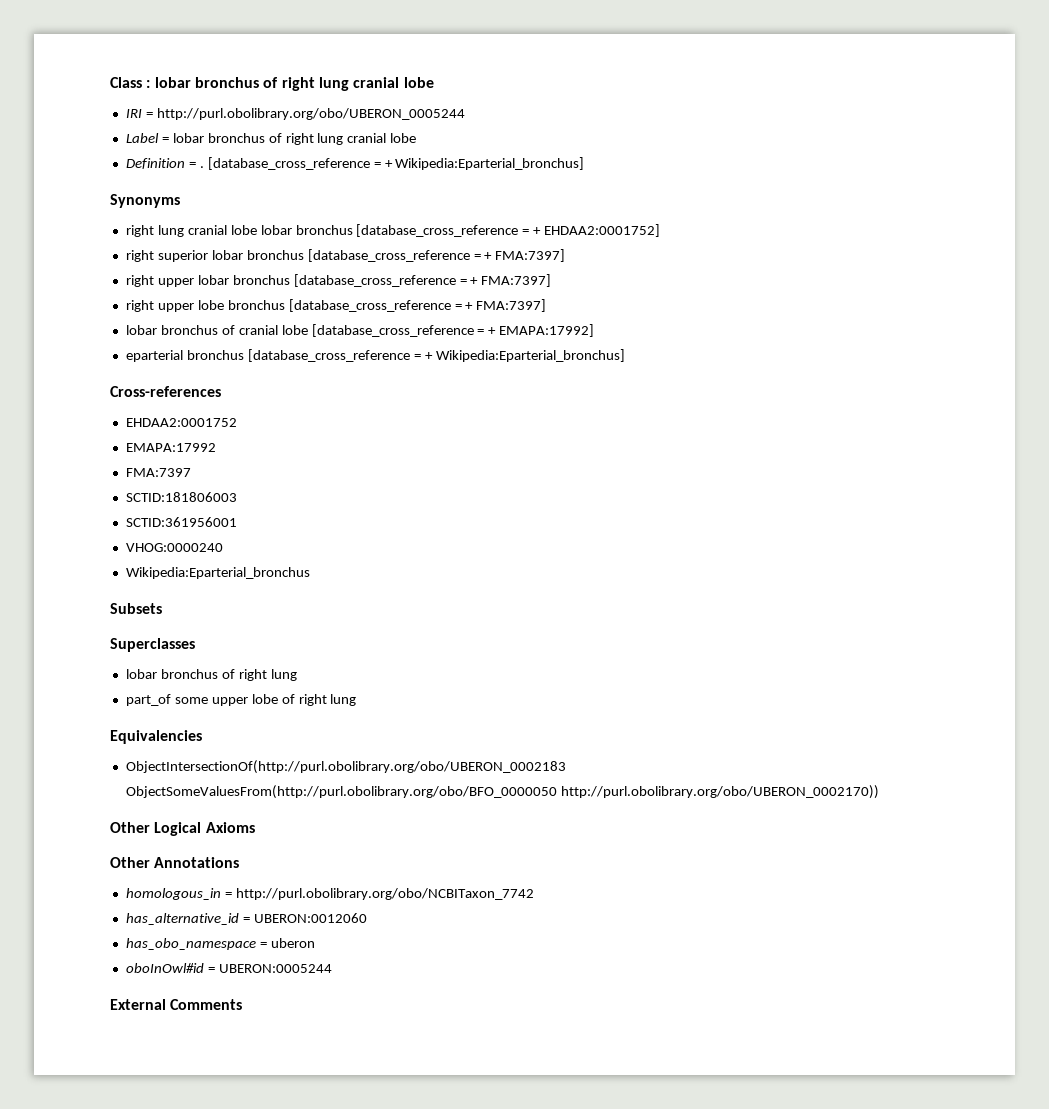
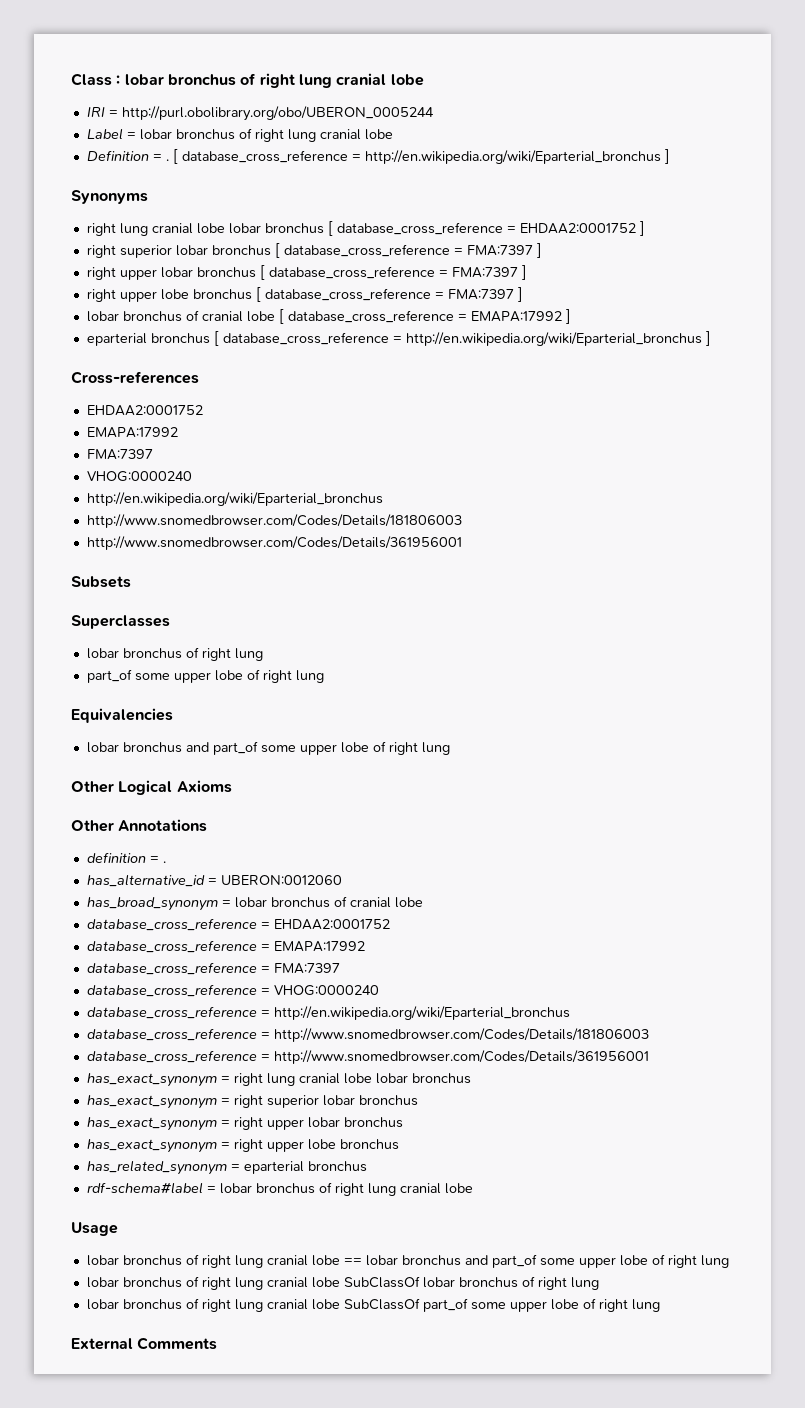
[207,157,585,170] [database_cross_reference = + Wikipedia:Eparterial_bronchus] -> [172,149,670,164] [ database_cross_reference = http://en.wikipedia.org/wiki/Eparterial_bronchus ]
[356,224,661,237] [125,249,566,262] [125,274,552,287] [125,299,547,312] [125,324,595,337] [125,349,625,362] [database_cross_reference = + EHDAA2:0001752] // right superior lobar bronchus [database_cross_reference = + FMA:7397] // right upper lobar bronchus [database_cross_reference = + FMA:7397] // right upper lobe bronchus [database_cross_reference = + FMA:7397] // lobar bronchus of cranial lobe [database_cross_reference = + EMAPA:17992] // eparterial bronchus [database_cross_reference = + Wikipedia:Eparterial_bronchus] -> [327,221,645,236] [86,243,542,258] [86,265,527,280] [86,287,523,302] [86,309,571,324] [86,331,711,346] [ database_cross_reference = EHDAA2:0001752 ] // right superior lobar bronchus [ database_cross_reference = FMA:7397 ] // right upper lobar bronchus [ database_cross_reference = FMA:7397 ] // right upper lobe bronchus [ database_cross_reference = FMA:7397 ] // lobar bronchus of cranial lobe [ database_cross_reference = EMAPA:17992 ] // eparterial bronchus [ database_cross_reference = http://en.wikipedia.org/wiki/Eparterial_bronchus ]
[125,492,237,502] [125,517,237,527] [125,543,223,552] [125,567,310,579] // SCTID:181806003 // SCTID:361956001 // VHOG:0000240 // Wikipedia:Eparterial_bronchus -> [86,471,192,482] [86,492,383,506] [86,514,462,528] [86,536,462,550] // VHOG:0000240 // http://en.wikipedia.org/wiki/Eparterial_bronchus // http://www.snomedbrowser.com/Codes/Details/181806003 // http://www.snomedbrowser.com/Codes/Details/361956001
[125,760,566,774] [125,785,879,799] ObjectIntersectionOf(http://purl.obolibrary.org/obo/UBERON_0002183 ObjectSomeValuesFrom(http://purl.obolibrary.org/obo/BFO_0000050 http://purl.obolibrary.org/obo/UBERON_0002170)) -> [86,741,450,755] lobar bronchus and part_of some upper lobe of right lung
[125,888,534,900] homologous_in = http://purl.obolibrary.org/obo/NCBITaxon_7742 -> [86,852,166,863] definition = .
[125,938,315,950] [125,963,332,973] has_obo_namespace = uberon // oboInOwl#id = UBERON:0005244 -> [86,896,423,911] [86,918,390,931] [86,940,365,953] [86,962,340,975] [86,984,379,997] [86,1006,570,1020] [86,1028,649,1042] [86,1050,649,1064] [86,1073,471,1087] [86,1095,418,1109] [86,1117,403,1131] [86,1139,399,1153] [86,1160,367,1175] [86,1182,473,1196] [71,1222,118,1236] [86,1254,729,1268] [86,1276,599,1290] [86,1298,660,1312] has_broad_synonym = lobar bronchus of cranial lobe // database_cross_reference = EHDAA2:0001752 // database_cross_reference = EMAPA:17992 // database_cross_reference = FMA:7397 // database_cross_reference = VHOG:0000240 // database_cross_reference = http://en.wikipedia.org/wiki/Eparterial_bronchus // database_cross_reference = http://www.snomedbrowser.com/Codes/Details/181806003 // database_cross_reference = http://www.snomedbrowser.com/Codes/Details/361956001 // has_exact_synonym = right lung cranial lobe lobar bronchus // has_exact_synonym = right superior lobar bronchus // has_exact_synonym = right upper lobar bronchus // has_exact_synonym = right upper lobe bronchus // has_related_synonym = eparterial bronchus // rdf-schema#label = lobar bronchus of right lung cranial lobe // Usage // lobar bronchus of right lung cranial lobe == lobar bronchus and part_of some upper lobe of right lung // lobar bronchus of right lung cranial lobe SubClassOf lobar bronchus of right lung // lobar bronchus of right lung cranial lobe SubClassOf part_of some upper lobe of right lung

